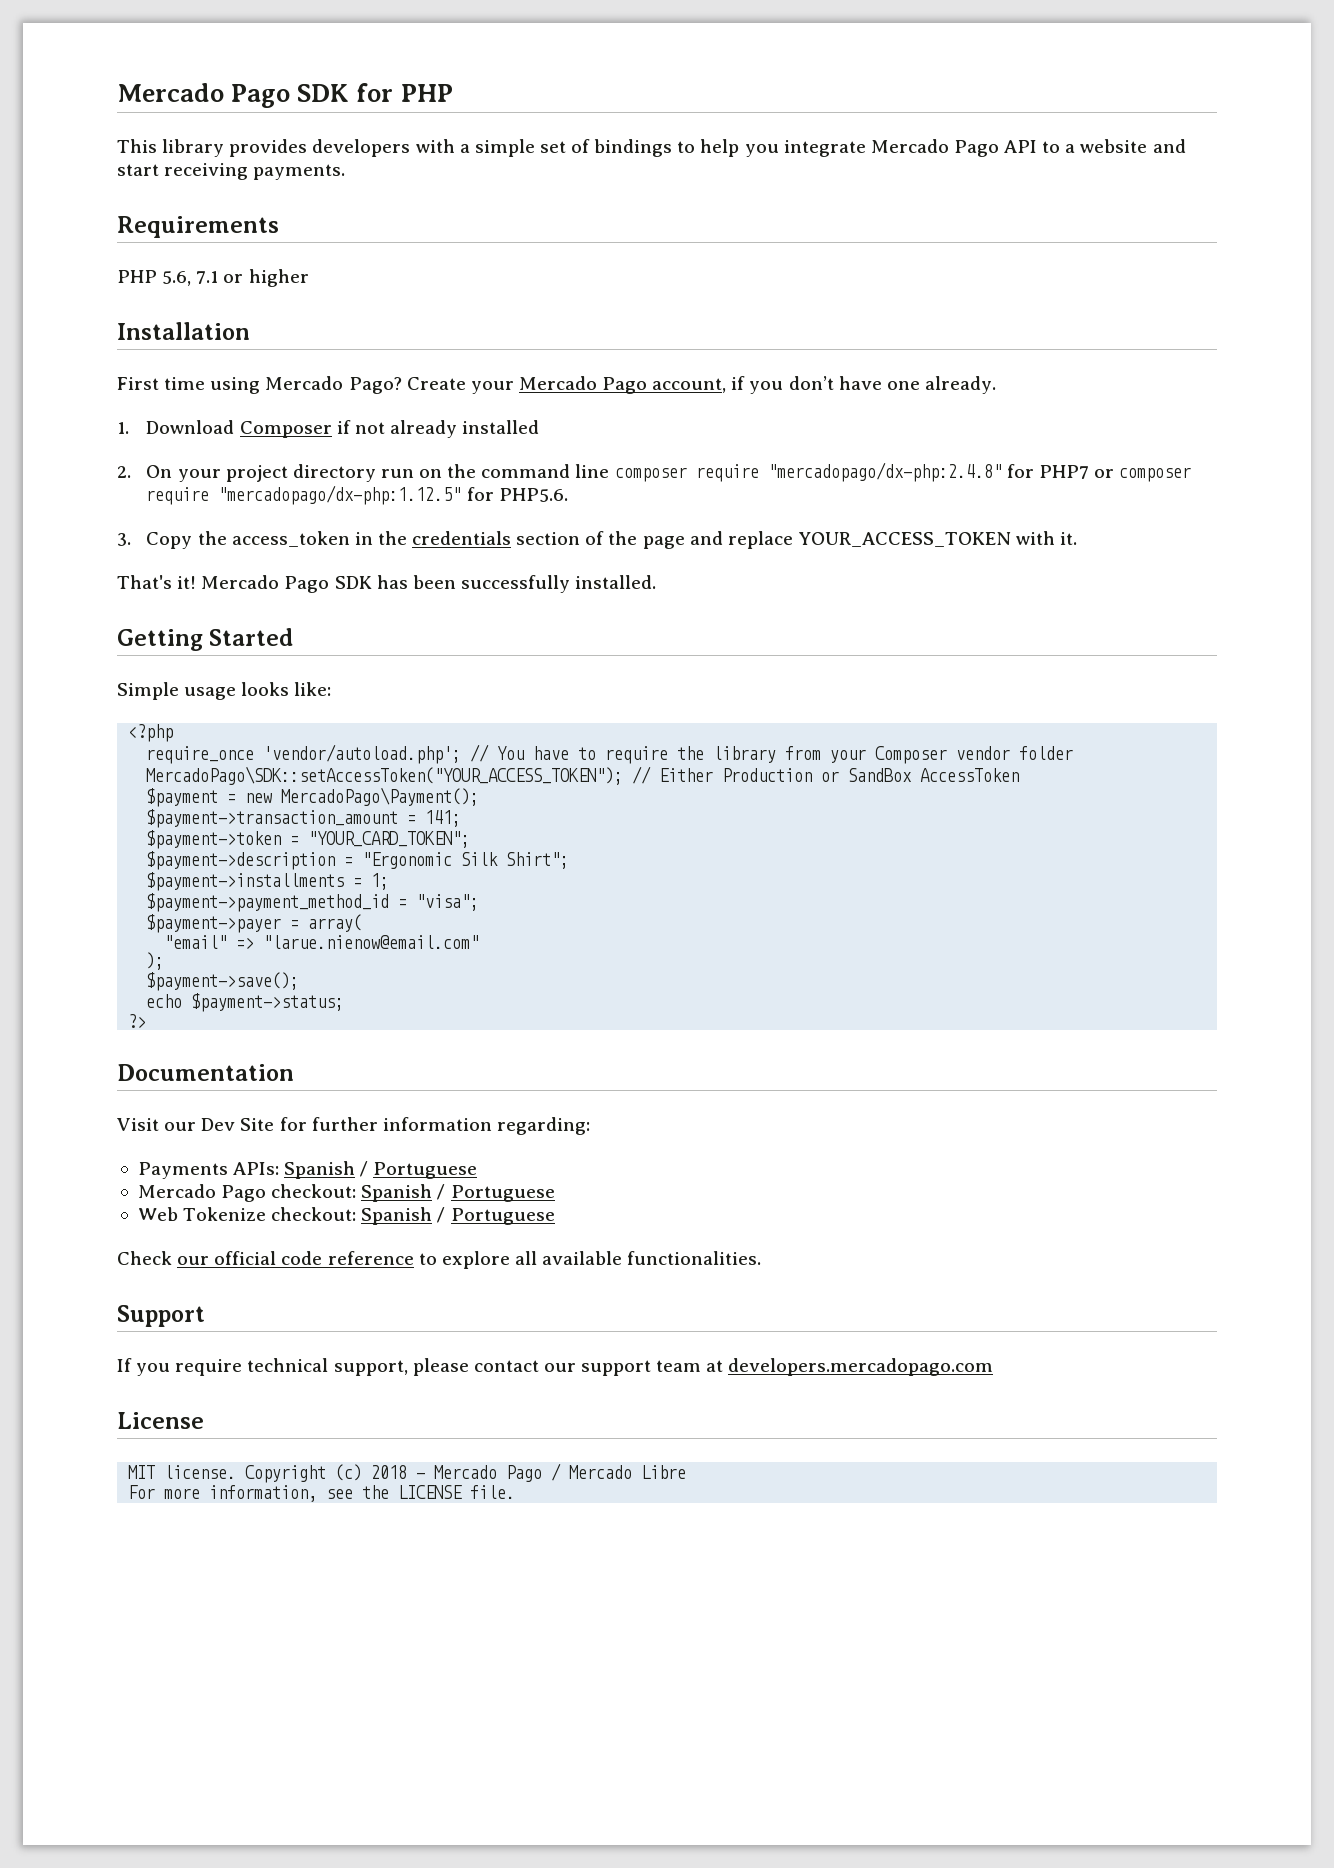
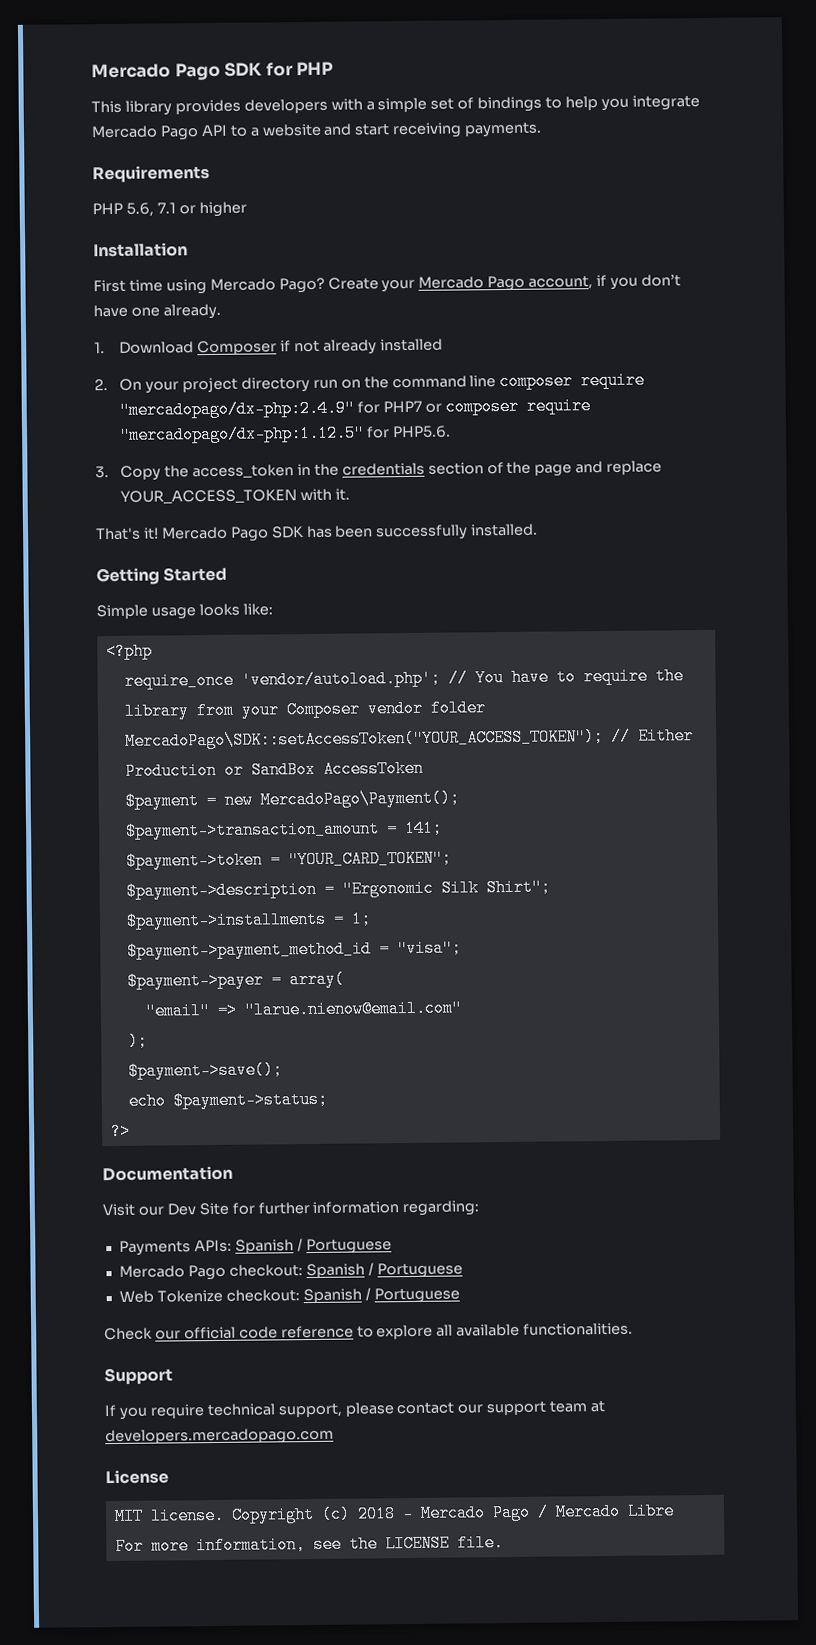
[767,462,1002,482] "mercadopago/dx-php:2.4.8" -> [119,399,356,419] "mercadopago/dx-php:2.4.9"

